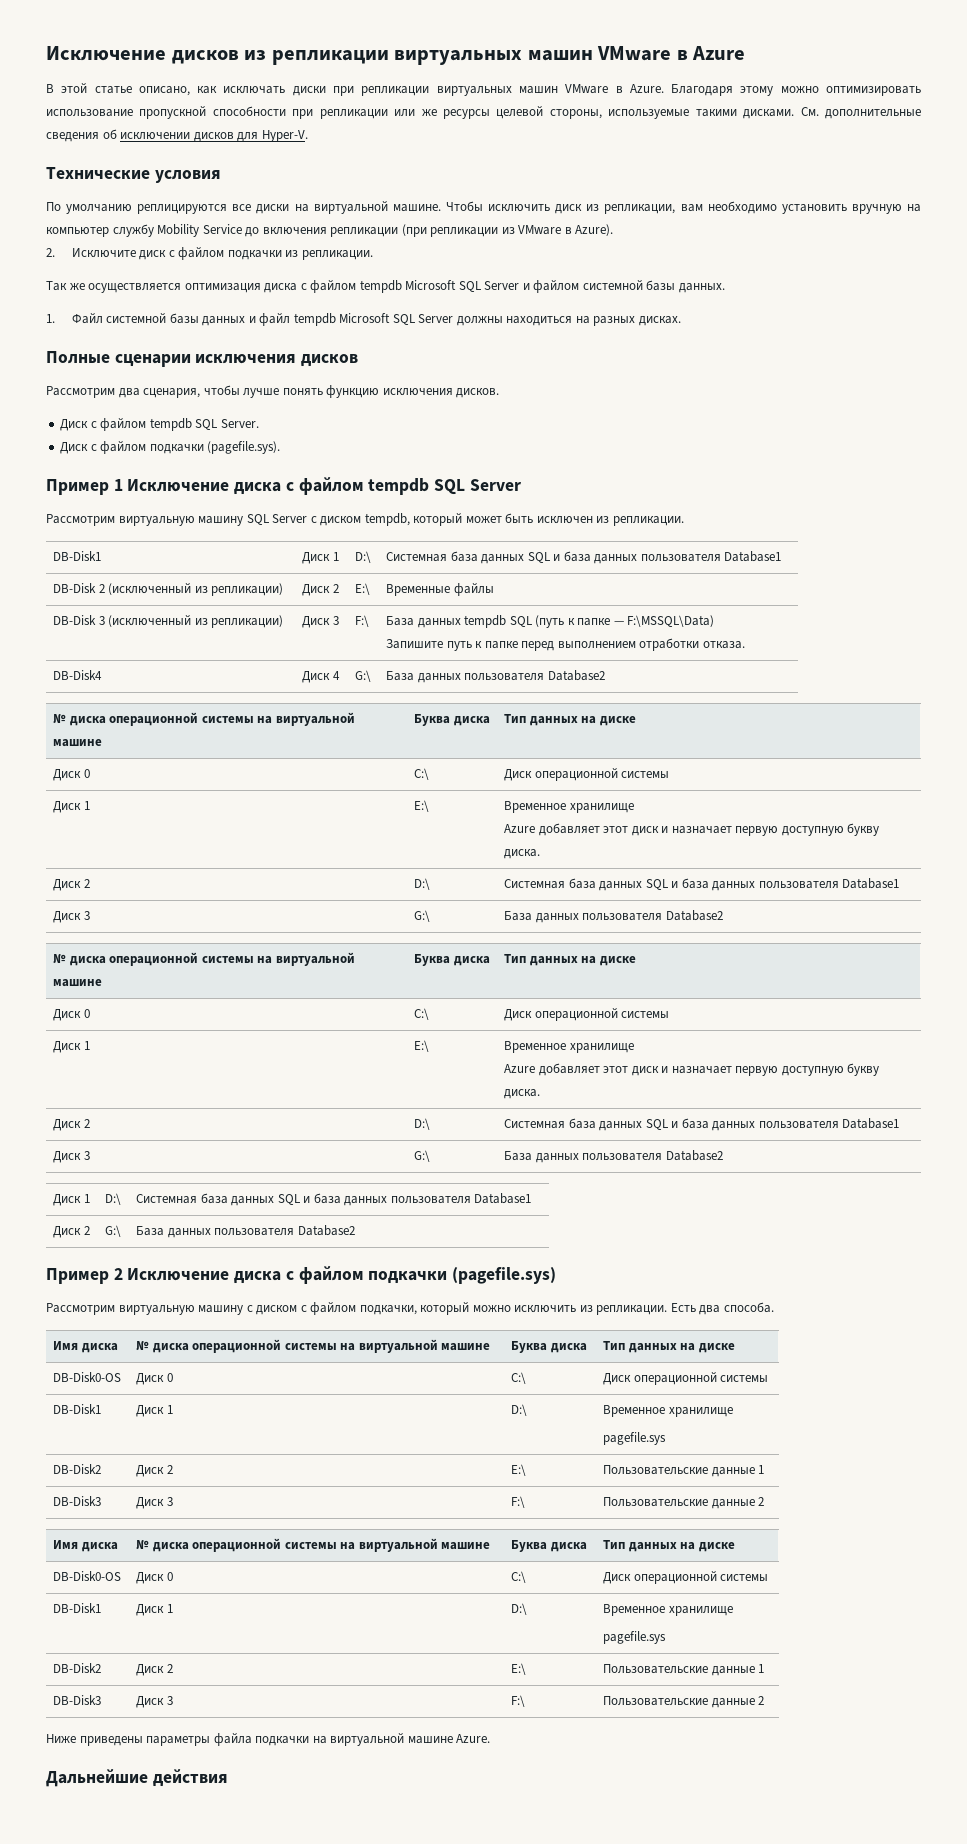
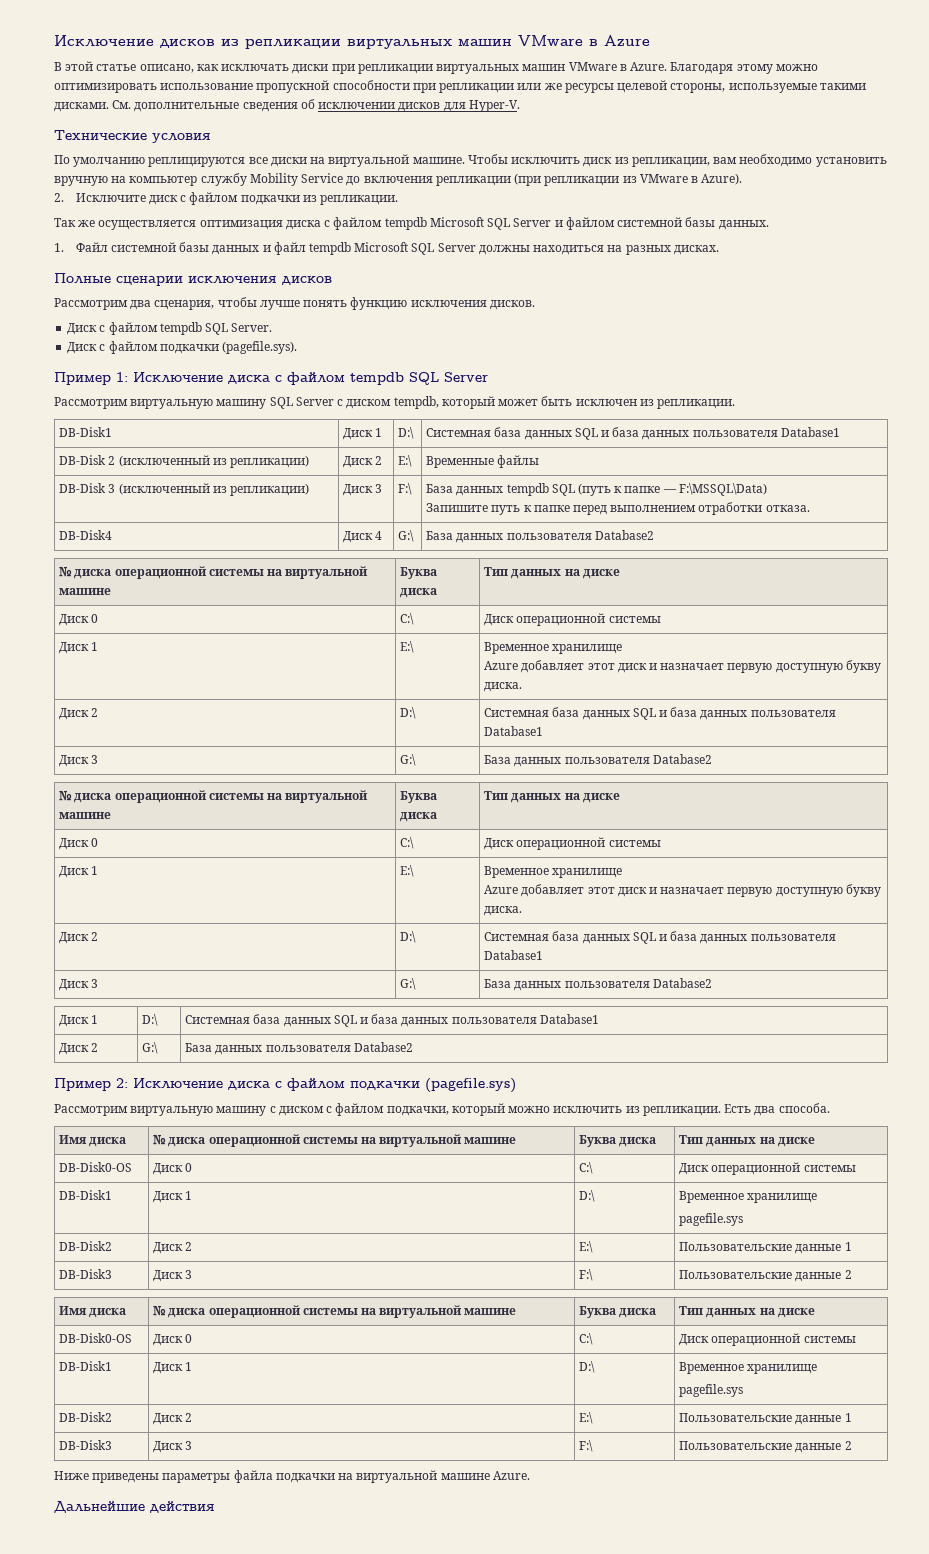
[113,479,123,491] 1 -> [116,372,128,382] 1:
[113,1268,123,1280] 2 -> [116,1078,128,1088] 2:

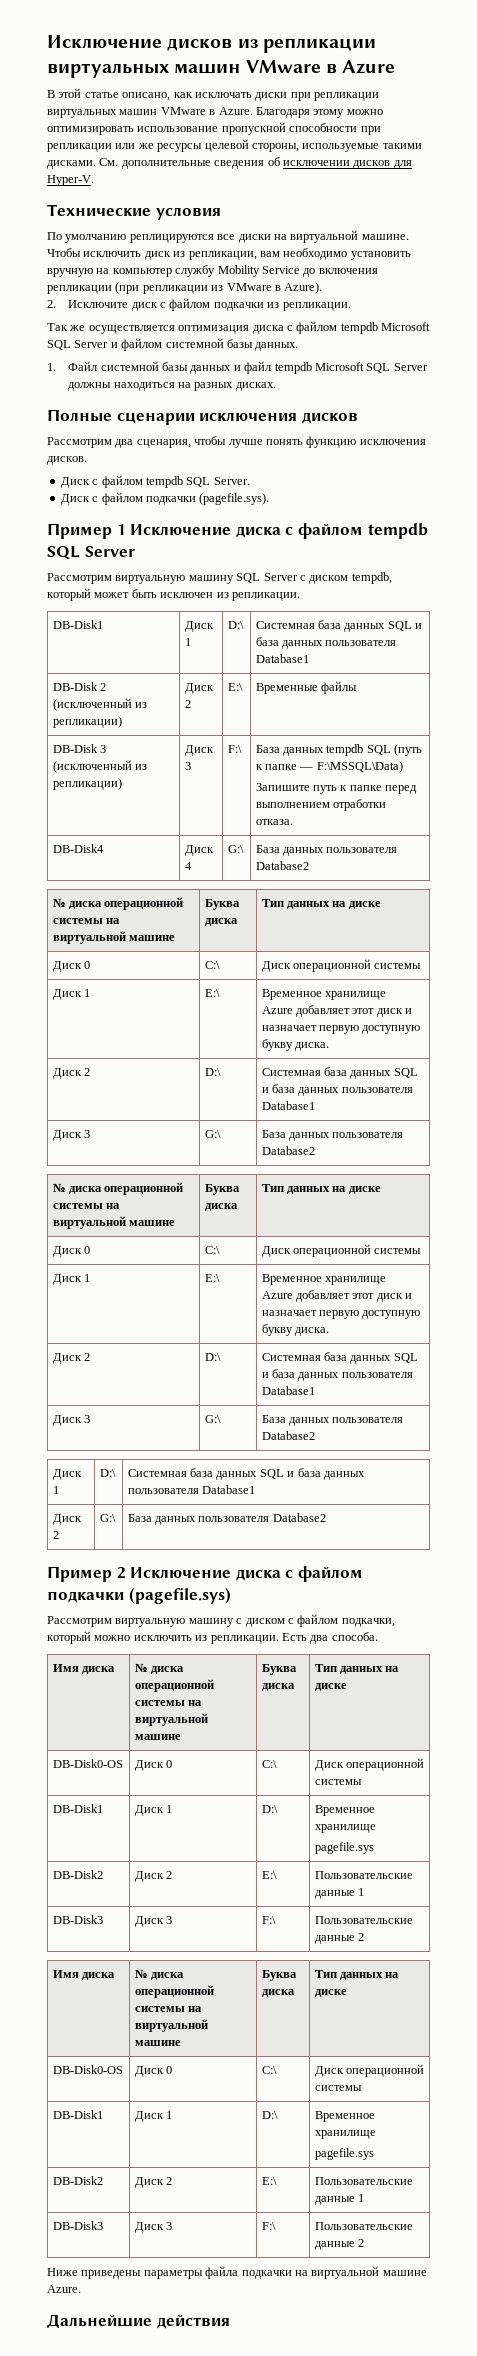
[116,372,128,382] 1: -> [116,524,126,535] 1
[116,1078,128,1088] 2: -> [116,1567,126,1579] 2

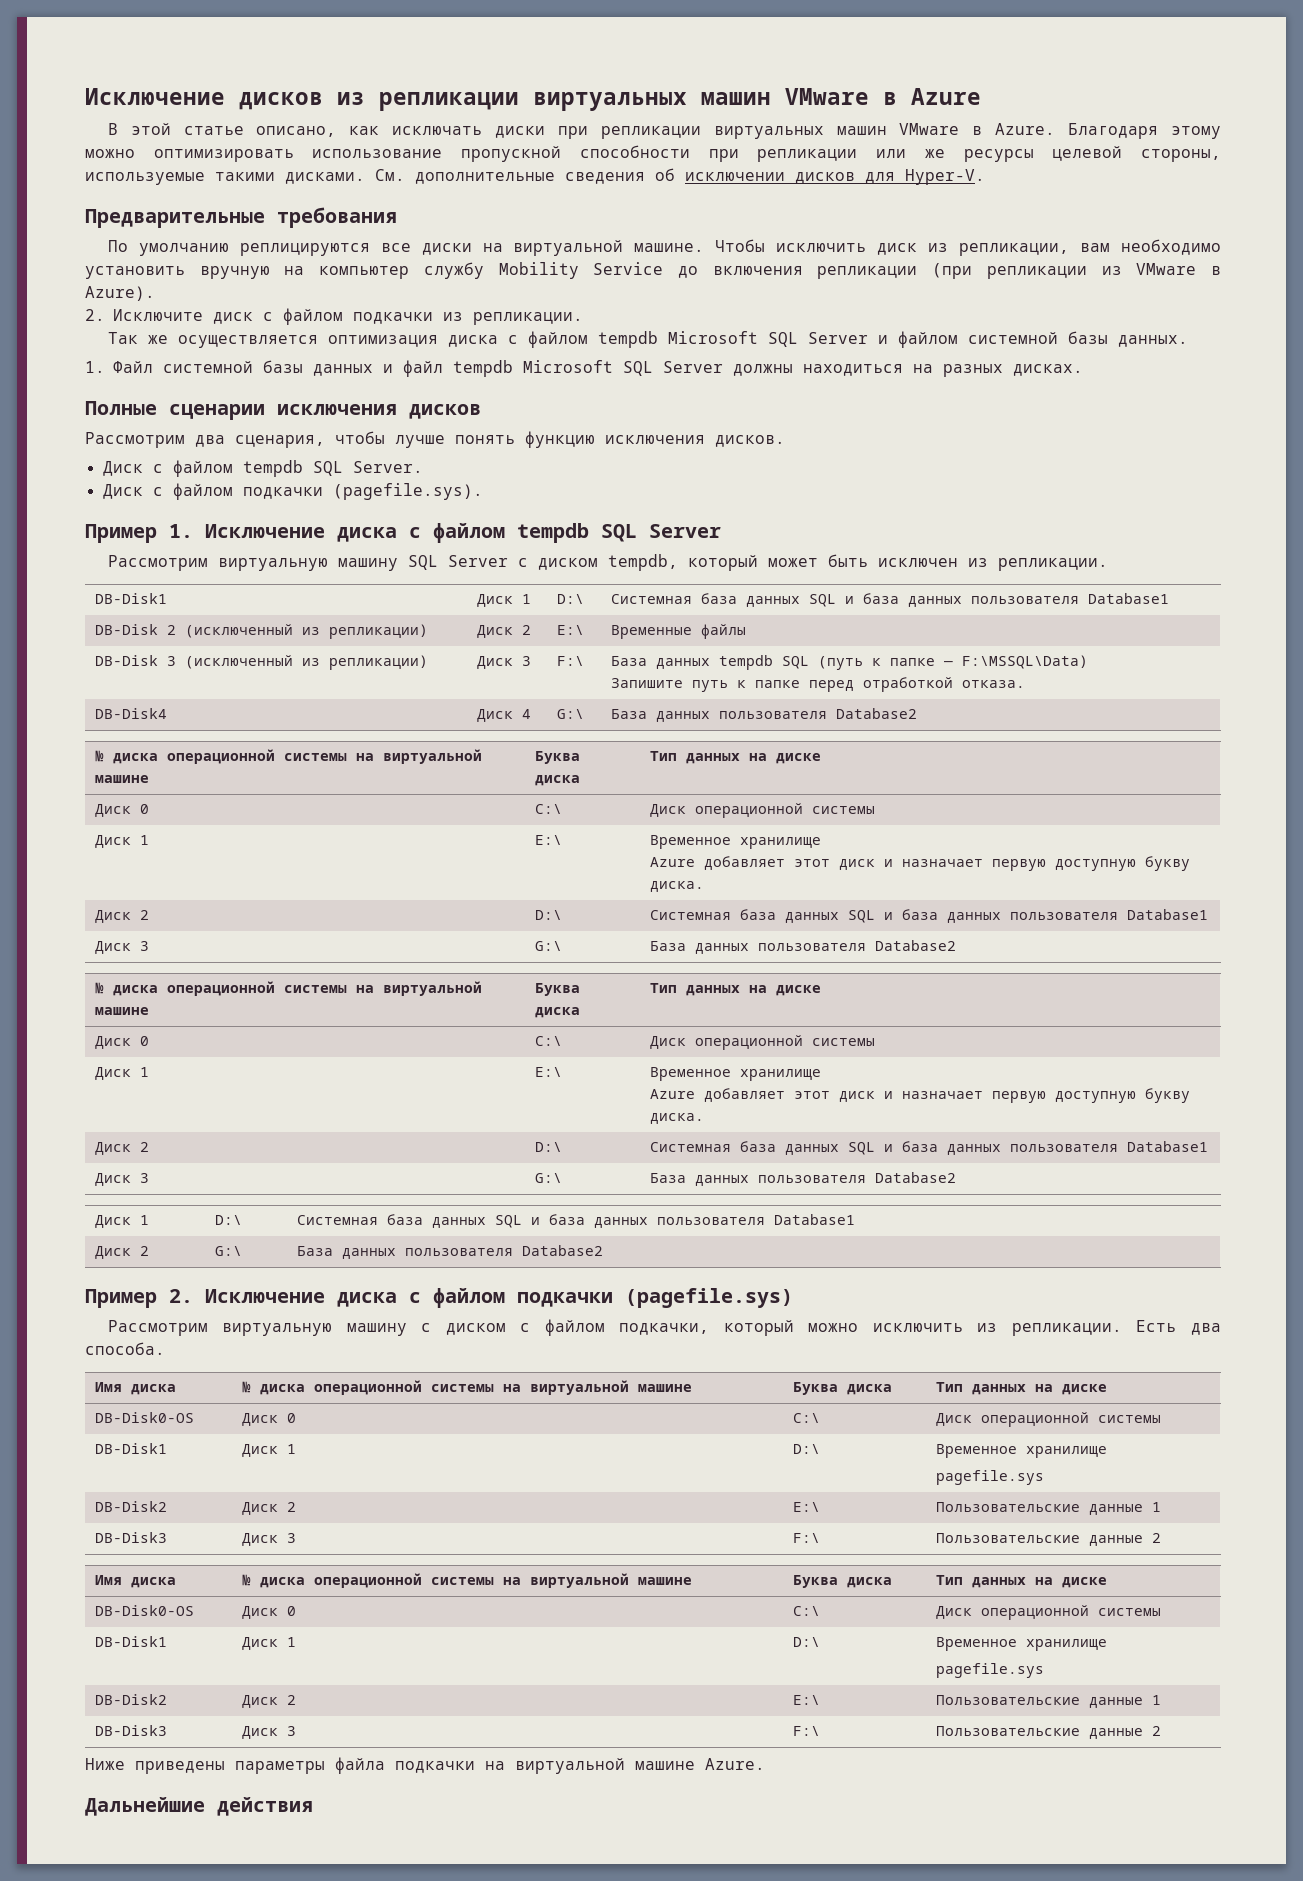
[47,204,221,220] Технические условия -> [85,207,397,228] Предварительные требования
[116,524,126,535] 1 -> [169,524,193,538] 1.
[255,799,387,811] выполнением отработки -> [862,677,953,692] отработкой
[116,1567,126,1579] 2 -> [169,1289,193,1303] 2.

